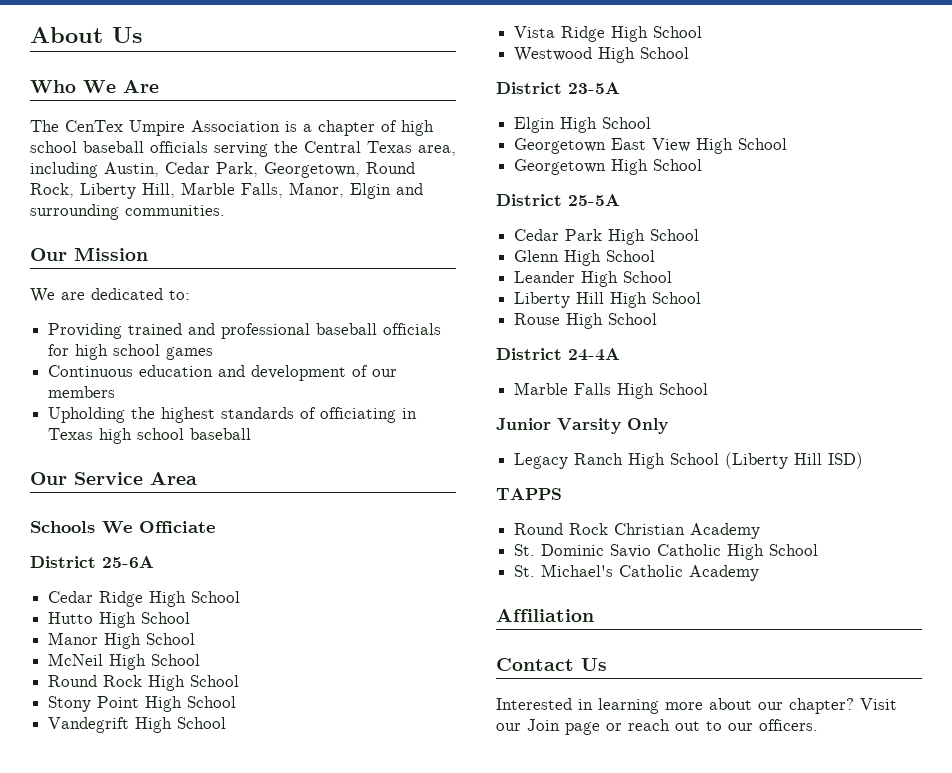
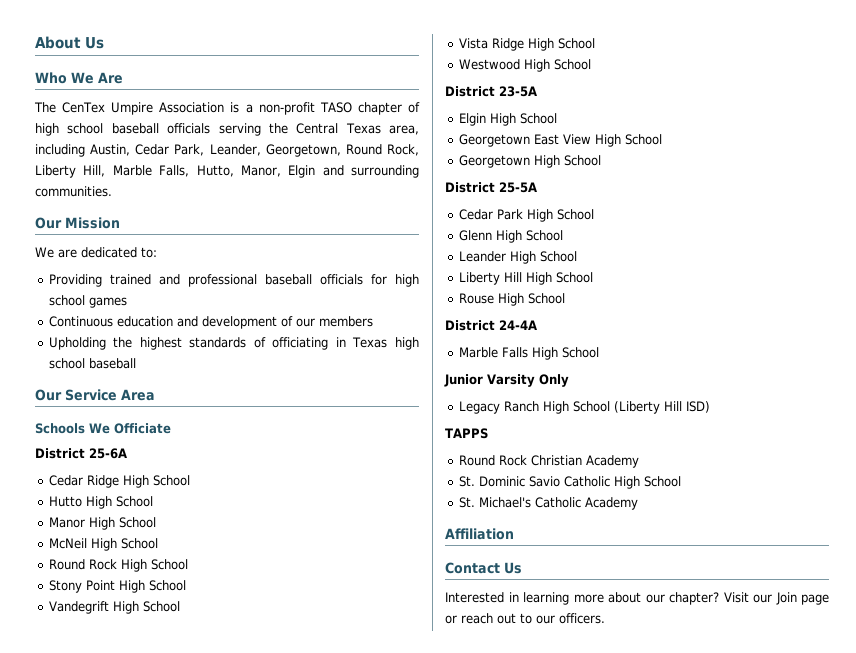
(312, 128) none -> [258,102,352,115] non-profit TASO
(258, 169) none -> [209,144,261,156] Leander,
(283, 190) none -> [196,165,234,177] Hutto,

